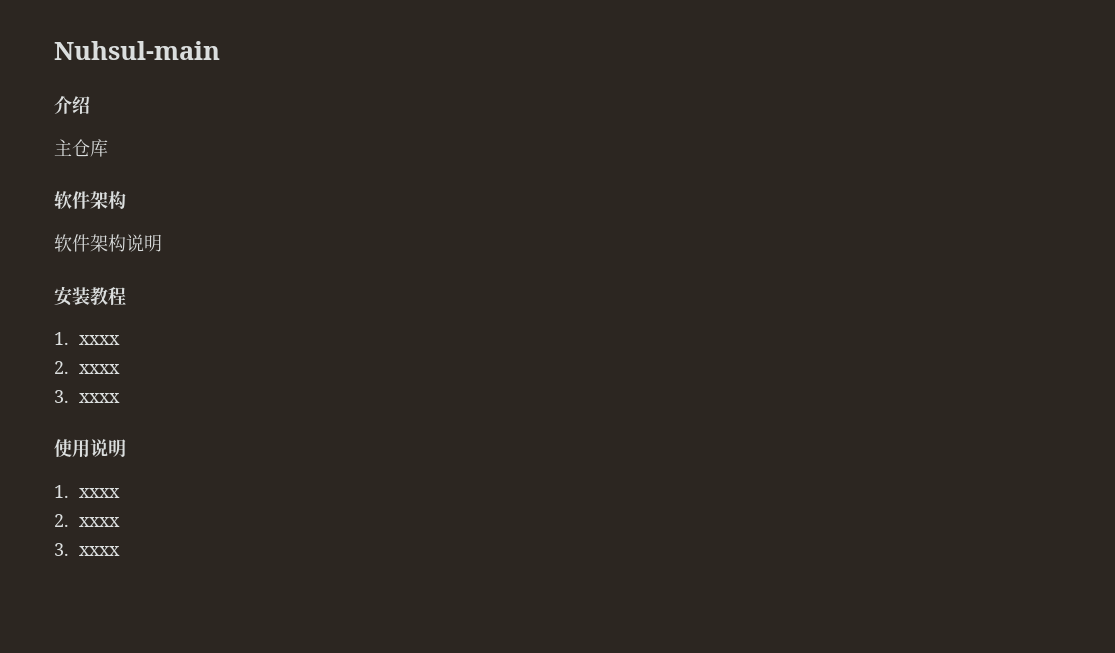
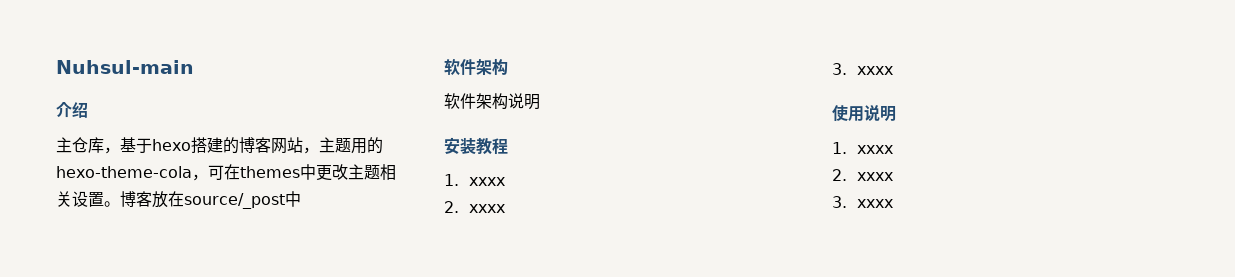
(108, 148) none -> [104,137,383,154] [56,164,396,181] [56,191,301,209] ，基于hexo搭建的博客网站，主题用的hexo-theme-cola，可在themes中更改主题相关设置。博客放在source/_post中

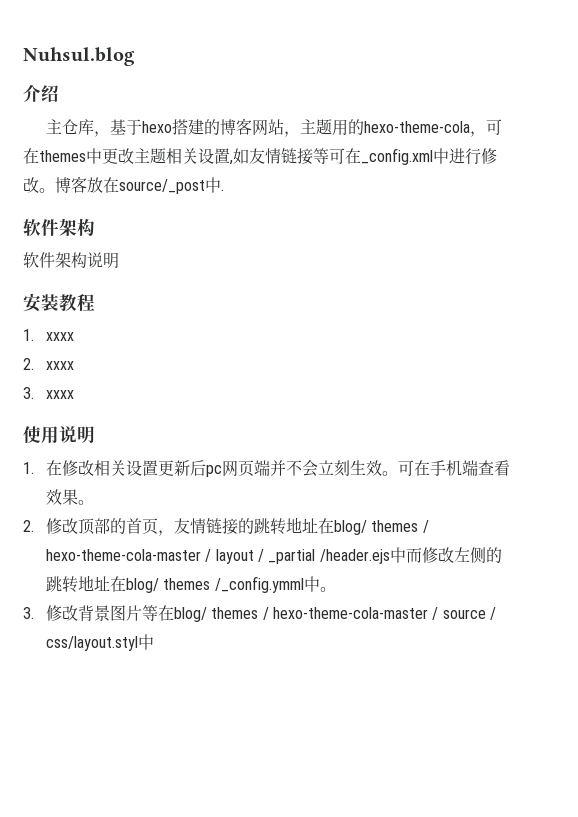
[56,60,194,74] Nuhsul-main -> [23,47,135,66] Nuhsul.blog
(104, 199) none -> [229,148,497,165] [23,177,39,193] ,如友情链接等可在_config.xml中进行修改
(301, 199) none -> [221,189,224,191] .
[856,145,893,154] [832,169,893,181] [832,196,893,208] xxxx // 2. xxxx // 3. xxxx -> [46,460,511,477] [46,489,95,505] [23,517,429,536] [46,547,502,564] [46,575,336,593] [23,605,497,622] [46,634,155,651] 在修改相关设置更新后pc网页端并不会立刻生效。可在手机端查看效果。 // 2.修改顶部的首页，友情链接的跳转地址在blog/ themes / hexo-theme-cola-master / layout / _partial /header.ejs中而修改左侧的跳转地址在blog/ themes /_config.ymml中。 // 3.修改背景图片等在blog/ themes / hexo-theme-cola-master / source / css/layout.styl中

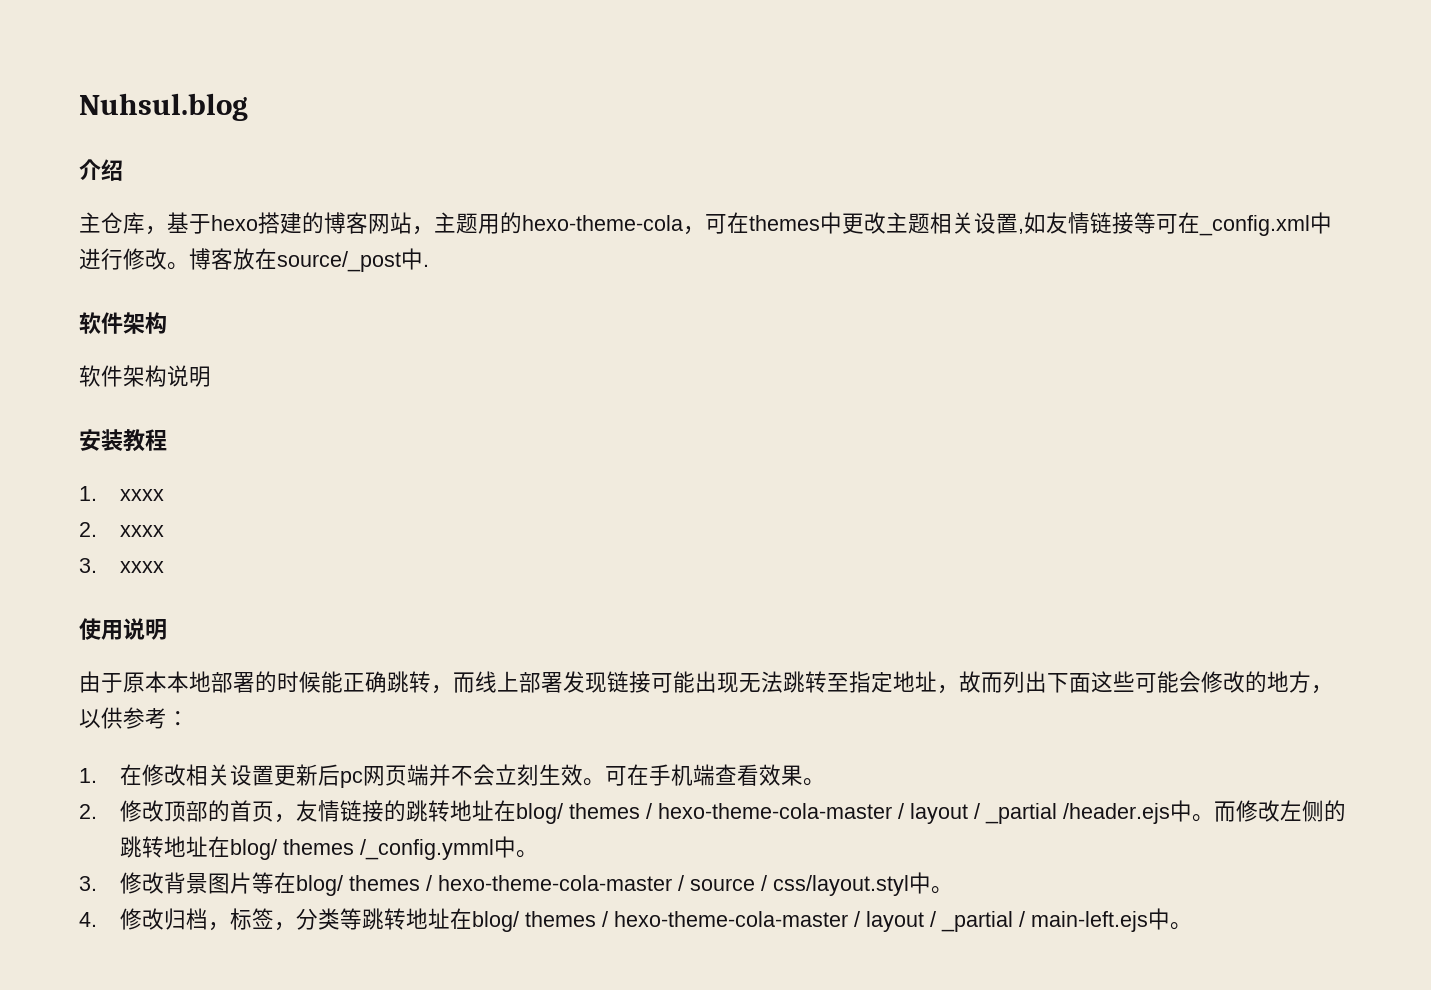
(95, 434) none -> [79,671,1333,694] [79,707,189,729] // 由于原本本地部署的时候能正确跳转，而线上部署发现链接可能出现无法跳转至指定地址，故而列出下面这些可能会修改的地方，以供参考：
(406, 555) none -> [1191,814,1214,822] 。
(155, 642) none -> [930,886,953,894] [79,908,1192,932] 。 // 4.修改归档，标签，分类等跳转地址在blog/ themes / hexo-theme-cola-master / layout / _partial / main-left.ejs中。

